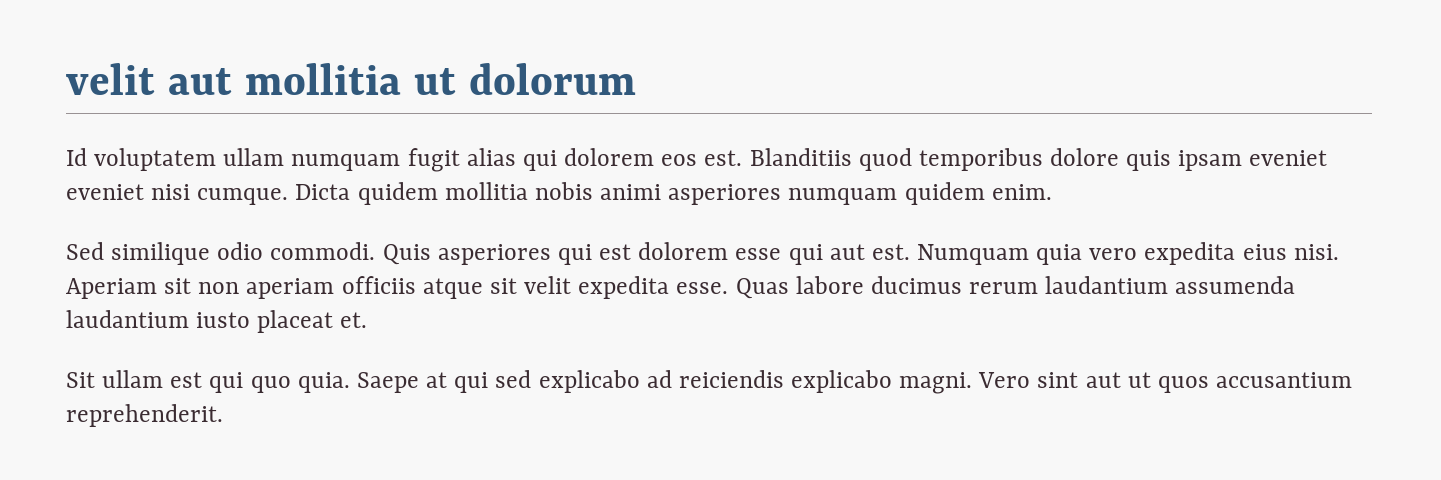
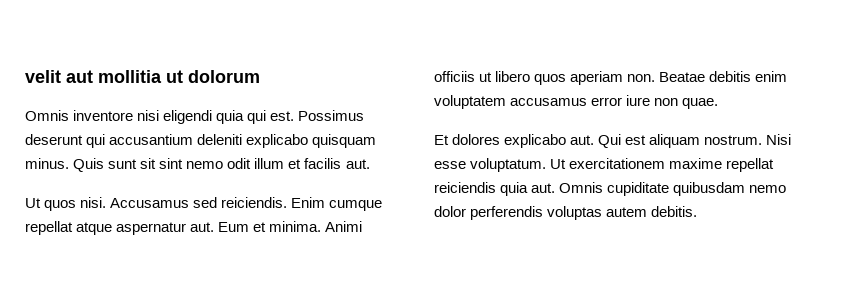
[66,148,1328,172] [66,182,1052,205] [66,242,1339,265] [66,276,1296,299] [66,310,368,333] [66,370,1353,394] [66,404,223,427] Id voluptatem ullam numquam fugit alias qui dolorem eos est. Blanditiis quod temporibus dolore quis ipsam eveniet eveniet nisi cumque. Dicta quidem mollitia nobis animi asperiores numquam quidem enim. // Sed similique odio commodi. Quis asperiores qui est dolorem esse qui aut est. Numquam quia vero expedita eius nisi. Aperiam sit non aperiam officiis atque sit velit expedita esse. Quas labore ducimus rerum laudantium assumenda laudantium iusto placeat et. // Sit ullam est qui quo quia. Saepe at qui sed explicabo ad reiciendis explicabo magni. Vero sint aut ut quos accusantium reprehenderit. -> [25,110,365,124] [25,134,377,148] [25,158,370,172] [25,197,383,211] [25,221,363,235] [434,71,788,85] [434,95,719,109] [434,134,792,148] [434,158,775,172] [434,182,787,196] [434,206,698,220] Omnis inventore nisi eligendi quia qui est. Possimus deserunt qui accusantium deleniti explicabo quisquam minus. Quis sunt sit sint nemo odit illum et facilis aut. // Ut quos nisi. Accusamus sed reiciendis. Enim cumque repellat atque aspernatur aut. Eum et minima. Animi officiis ut libero quos aperiam non. Beatae debitis enim voluptatem accusamus error iure non quae. // Et dolores explicabo aut. Qui est aliquam nostrum. Nisi esse voluptatum. Ut exercitationem maxime repellat reiciendis quia aut. Omnis cupiditate quibusdam nemo dolor perferendis voluptas autem debitis.

